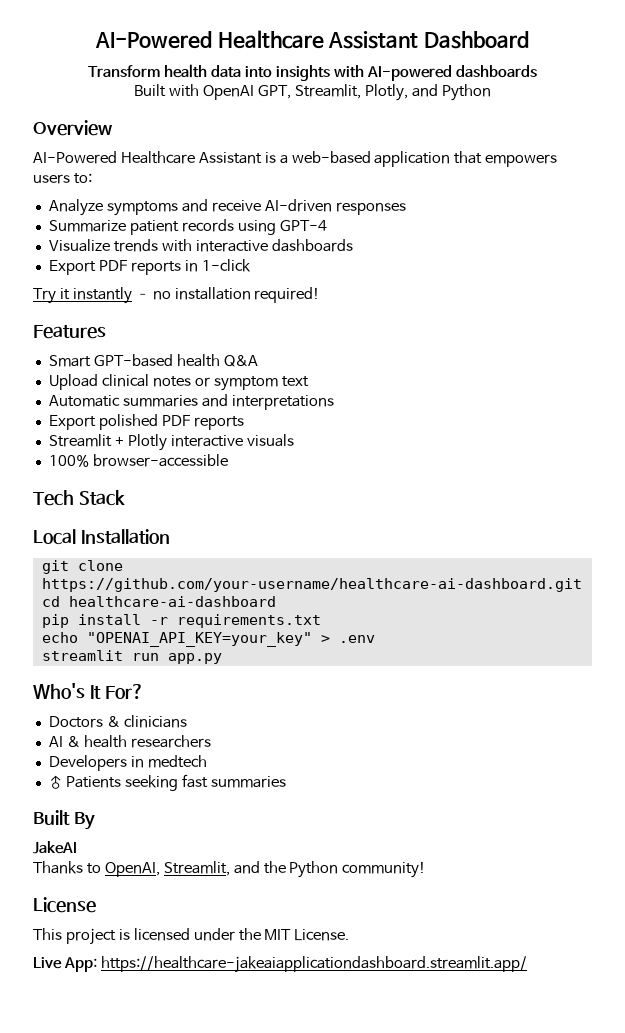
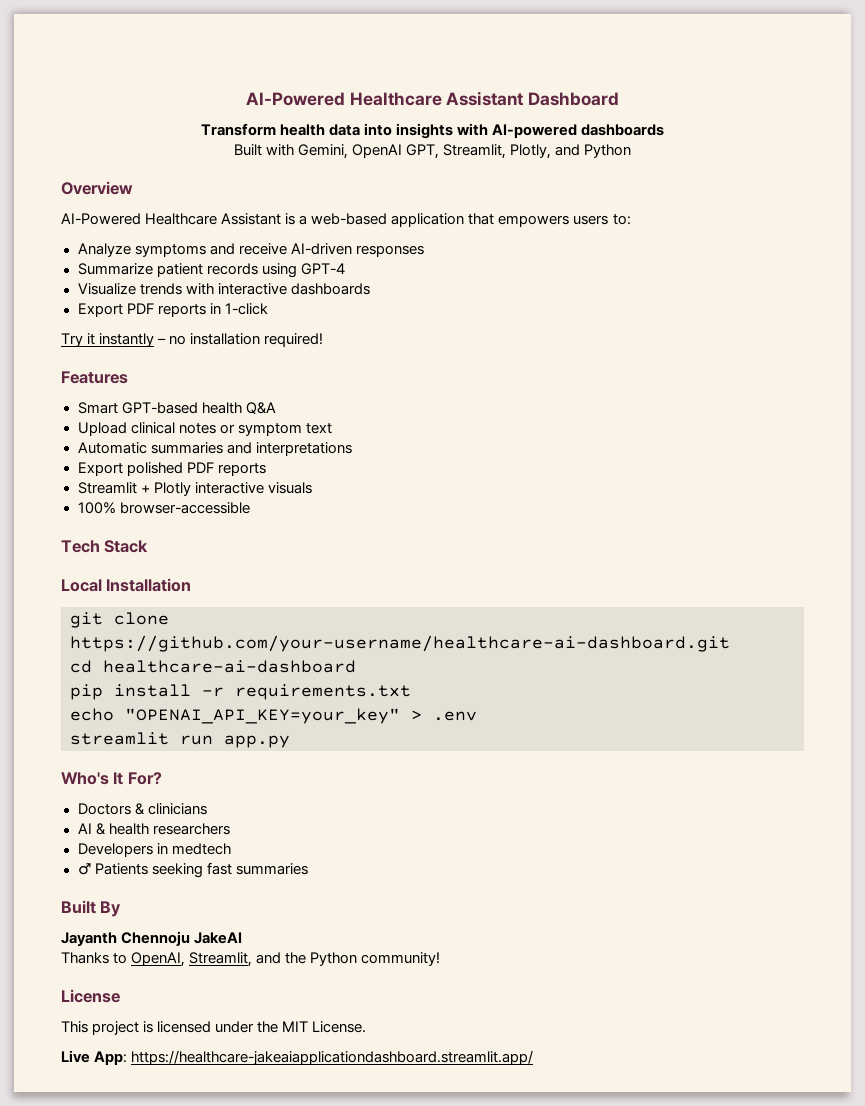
(200, 90) none -> [297,144,348,159] Gemini,
(95, 821) none -> [61,931,191,946] Jayanth Chennoju

